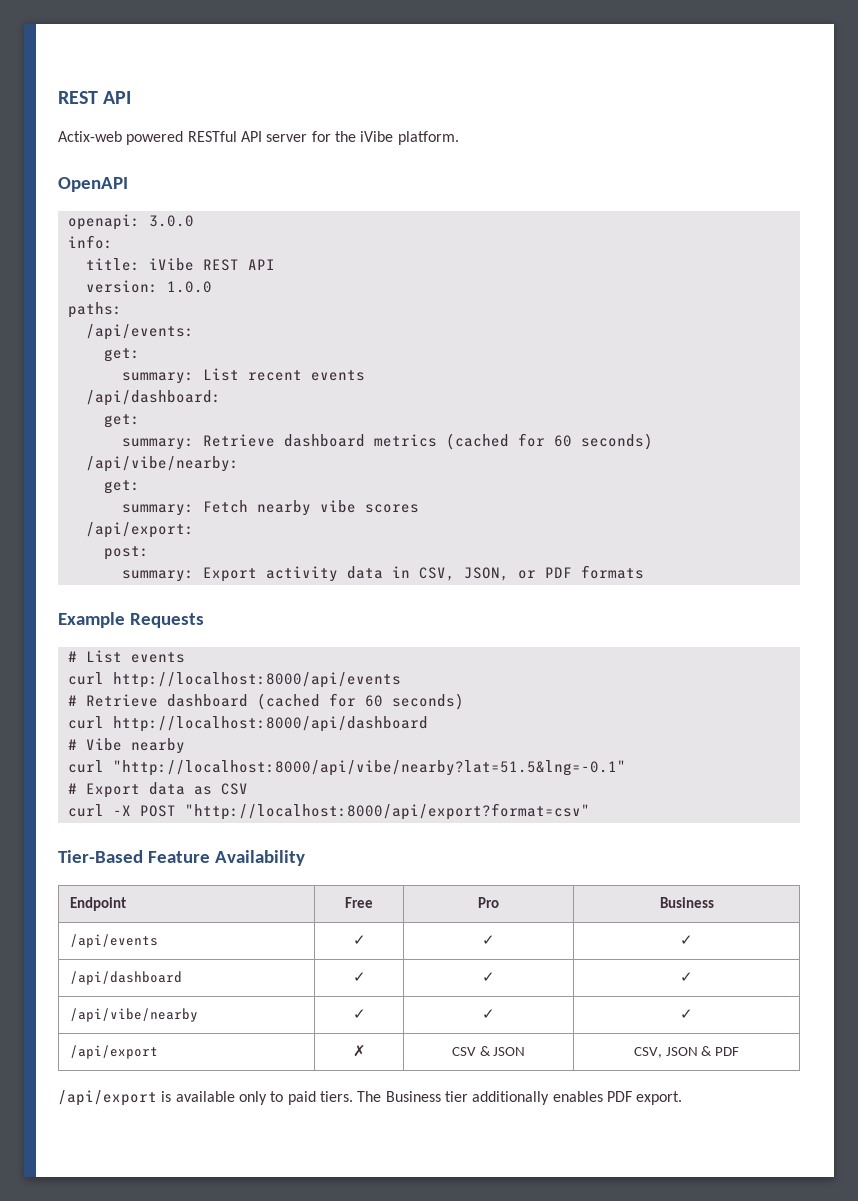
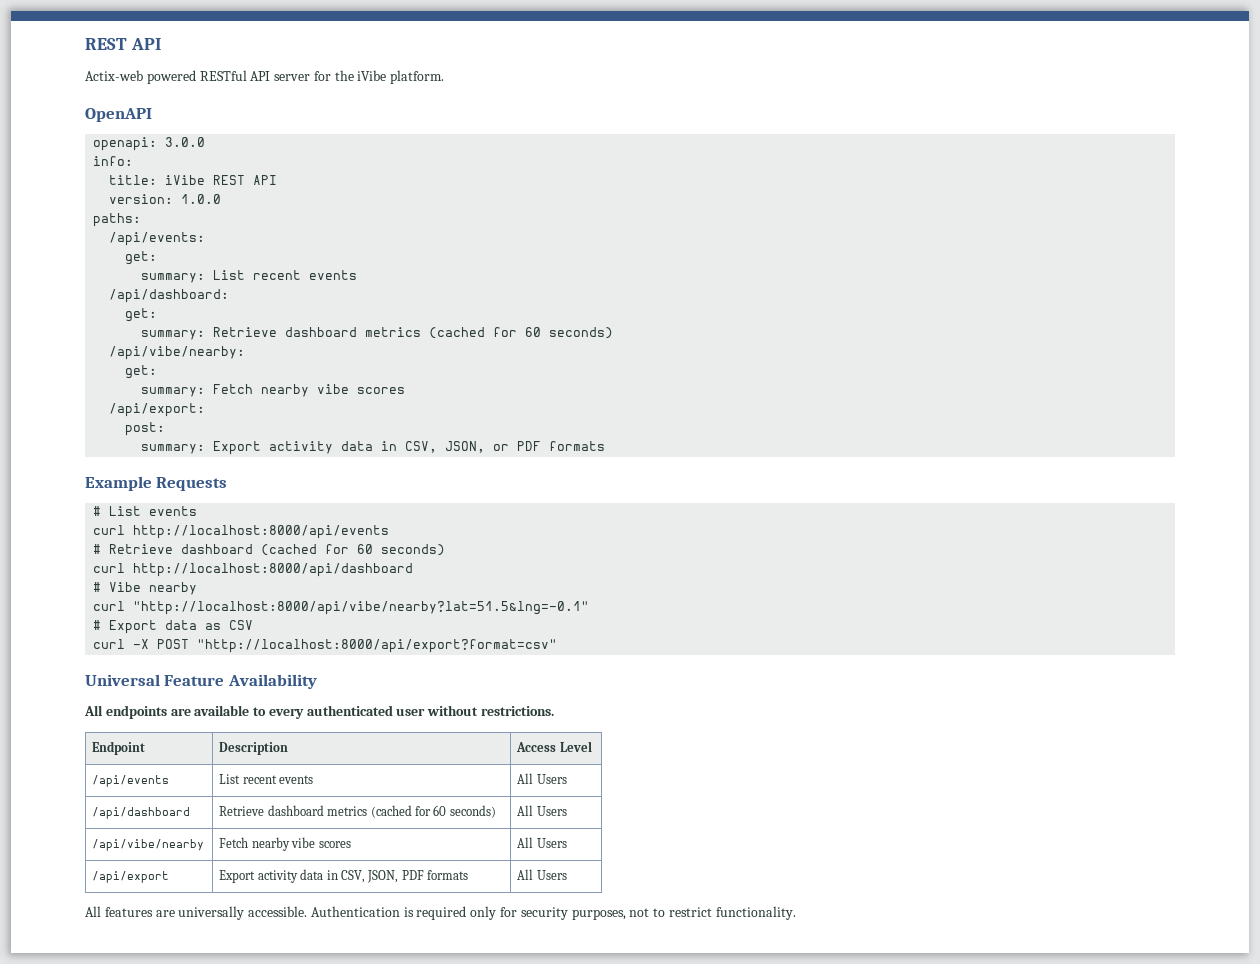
[58,850,143,863] Tier-Based -> [85,674,160,686] Universal
[70,897,127,911] [345,897,373,908] [478,897,499,908] [659,897,714,908] [70,934,159,948] [352,935,366,945] [482,935,495,945] [680,935,693,945] [70,971,183,985] [352,972,366,982] [482,972,495,982] [680,972,693,982] [70,1008,199,1022] [352,1009,366,1019] [482,1009,495,1019] [680,1009,693,1019] [70,1045,159,1059] [352,1045,366,1057] [451,1046,526,1056] [633,1046,740,1058] [58,1090,683,1106] // Endpoint | Free | Pro | Business // /api/events | ✓ | ✓ | ✓ // /api/dashboard | ✓ | ✓ | ✓ // /api/vibe/nearby | ✓ | ✓ | ✓ // /api/export | ✗ | CSV & JSON | CSV, JSON & PDF // /api/export is available only to paid tiers. The Business tier additionally enables PDF export. -> [84,705,555,719] [92,741,146,755] [219,742,289,755] [516,741,592,752] [92,775,170,787] [219,774,314,784] [517,773,567,784] [92,807,191,819] [219,805,496,818] [517,805,567,816] [92,839,205,851] [219,837,351,851] [517,837,567,848] [92,871,170,883] [219,869,469,883] [517,869,567,880] [85,906,796,920] // All endpoints are available to every authenticated user without restrictions. // Endpoint | Description | Access Level // /api/events | List recent events | All Users // /api/dashboard | Retrieve dashboard metrics (cached for 60 seconds) | All Users // /api/vibe/nearby | Fetch nearby vibe scores | All Users // /api/export | Export activity data in CSV, JSON, PDF formats | All Users // All features are universally accessible. Authentication is required only for security purposes, not to restrict functionality.

